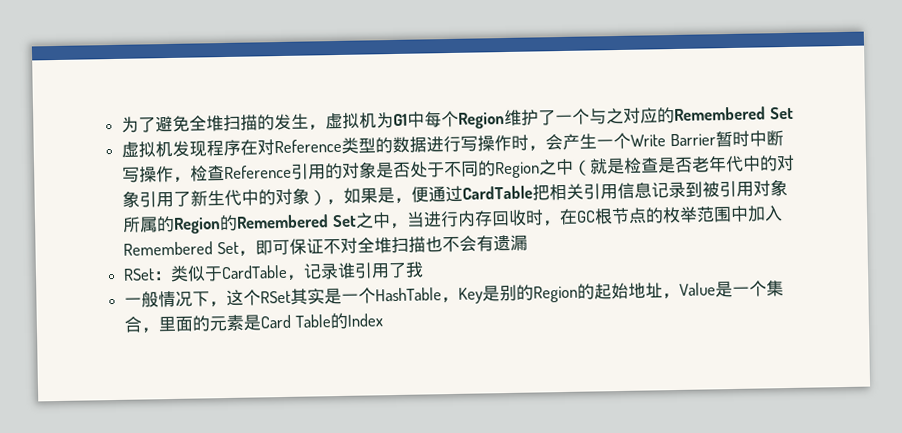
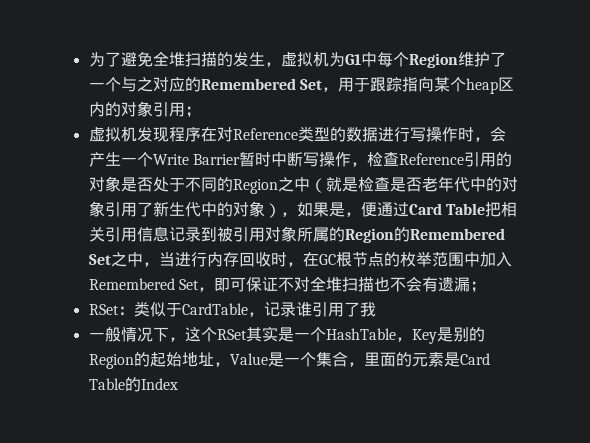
(794, 113) none -> [321,76,514,94] [88,101,201,118] ，用于跟踪指向某个heap区内的对象引用；
[462,185,534,200] CardTable -> [408,203,485,215] Card Table
(528, 242) none -> [469,281,486,293] ；

